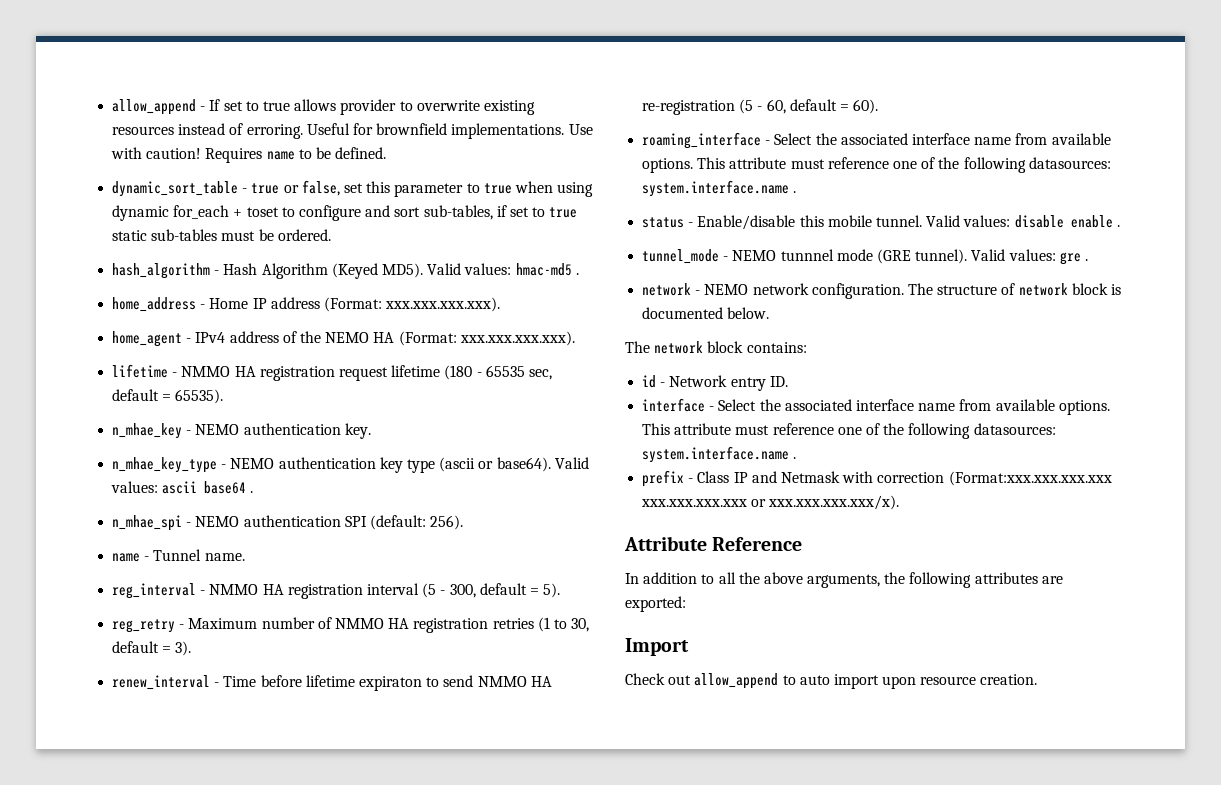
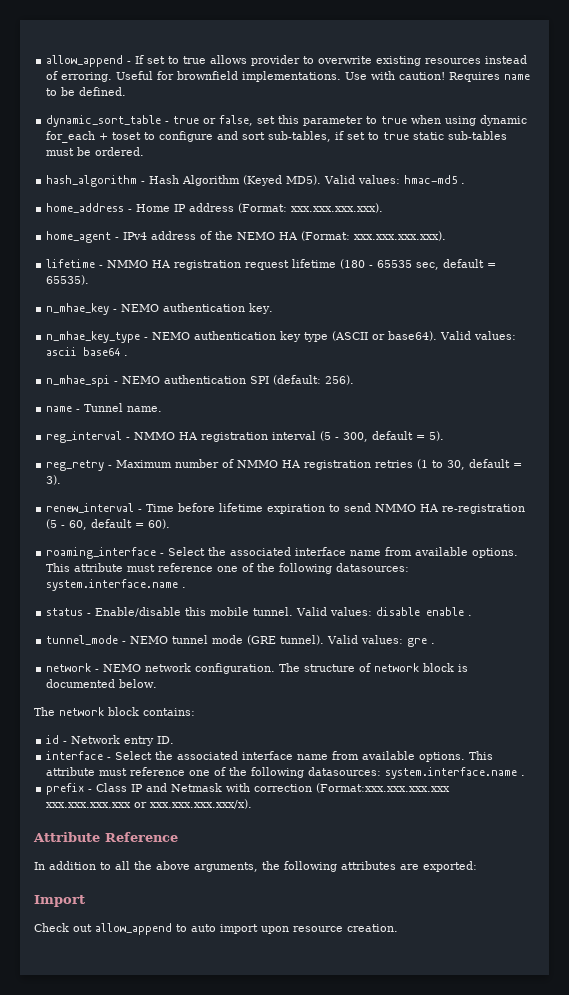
[439,457,476,472] (ascii -> [332,331,369,341] (ASCII
[358,676,422,691] expiraton -> [267,504,326,514] expiration
[780,249,834,261] tunnnel -> [172,635,209,644] tunnel

